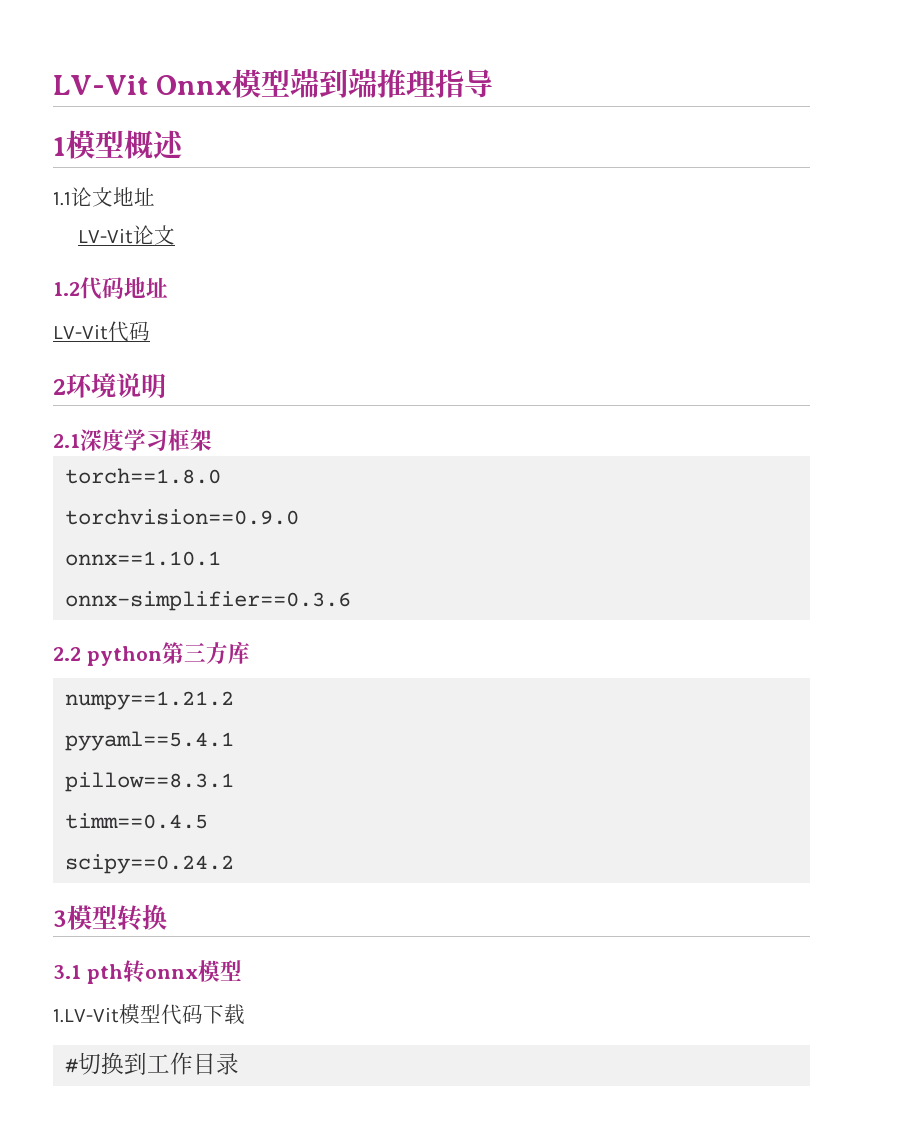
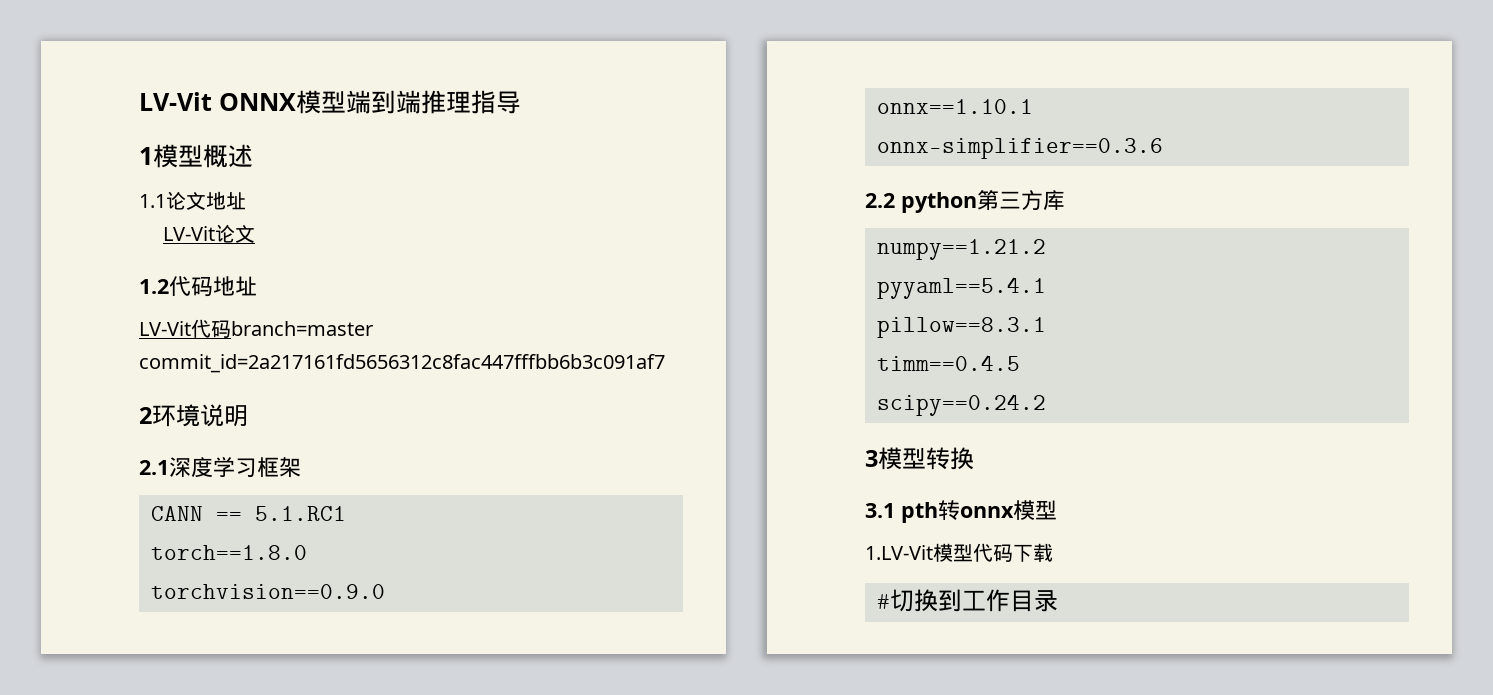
[53,75,232,95] LV-Vit Onnx -> [139,92,296,111] LV-Vit ONNX
(150, 331) none -> [231,321,373,336] [139,354,665,373] branch=master commit_id=2a217161fd5656312c8fac447fffbb6b3c091af7
(212, 440) none -> [151,506,346,521] // CANN == 5.1.RC1

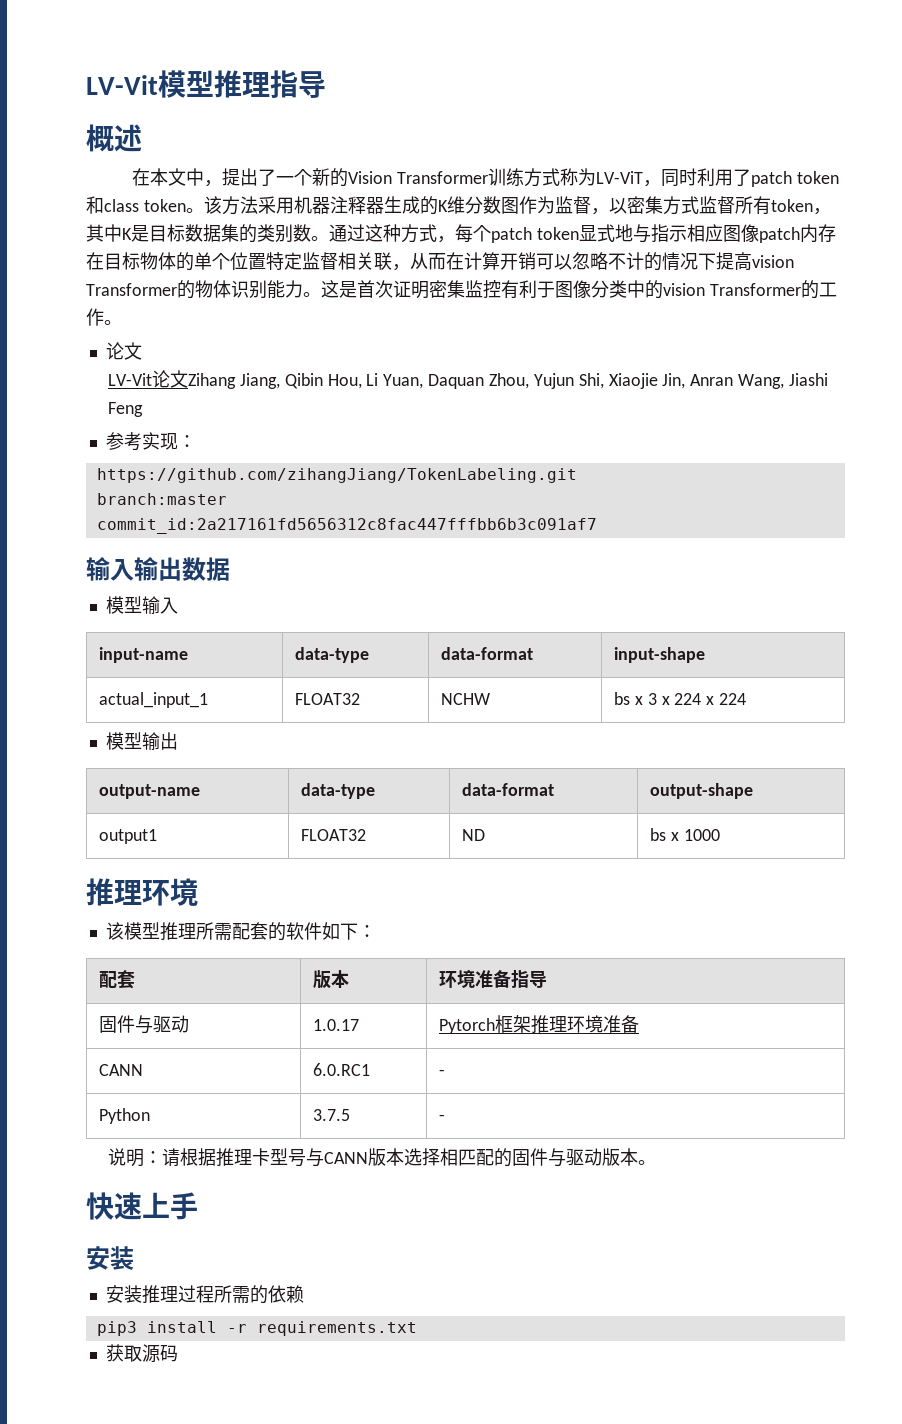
[139,90,421,114] LV-Vit ONNX模型端到端 -> [86,70,214,98] LV-Vit模型
[139,144,203,168] 1模型 -> (326, 84) none
[139,191,246,210] 1.1论文地址 -> [132,168,840,187] [86,196,831,215] [86,224,836,243] [86,252,794,271] [86,280,837,299] [86,308,122,326] [105,342,142,360] 在本文中，提出了一个新的Vision Transformer训练方式称为LV-ViT，同时利用了patch token和class token。该方法采用机器注释器生成的K维分数图作为监督，以密集方式监督所有token，其中K是目标数据集的类别数。通过这种方式，每个patch token显式地与指示相应图像patch内存在目标物体的单个位置特定监督相关联，从而在计算开销可以忽略不计的情况下提高vision Transformer的物体识别能力。这是首次证明密集监控有利于图像分类中的vision Transformer的工作。 // 论文
[139,276,257,297] [139,319,373,338] [139,354,665,373] [139,404,248,427] [139,457,301,478] [151,506,346,521] [151,545,307,560] [151,584,385,599] [877,99,1033,114] [877,138,1163,159] [865,190,1065,213] [877,239,1046,260] [877,277,1046,299] [877,317,1046,338] [877,355,1020,371] [877,394,1046,416] [865,447,974,470] [865,500,1057,523] [865,543,1053,562] [877,589,1058,612] // 1.2代码地址 // LV-Vit代码branch=master commit_id=2a217161fd5656312c8fac447fffbb6b3c091af7 // 2环境说明 // 2.1深度学习框架 // CANN == 5.1.RC1 // torch==1.8.0 // torchvision==0.9.0 // onnx==1.10.1 // onnx-simplifier==0.3.6 // 2.2 python第三方库 // numpy==1.21.2 // pyyaml==5.4.1 // pillow==8.3.1 // timm==0.4.5 // scipy==0.24.2 // 3模型转换 // 3.1 pth转onnx模型 // 1.LV-Vit模型代码下载 // #切换到工作目录 -> [188,373,829,389] [108,402,144,417] [105,432,196,451] [96,468,577,483] [96,493,227,505] [96,518,597,534] [86,557,230,581] [105,596,178,615] [99,647,189,663] [295,647,370,663] [441,647,534,660] [614,647,706,663] [99,692,209,708] [295,693,361,705] [441,693,491,705] [614,692,747,705] [105,732,178,751] [99,784,201,799] [301,783,376,799] [462,783,555,796] [650,783,754,799] [99,829,158,844] [301,829,367,841] [462,829,486,841] [650,828,720,841] [86,878,198,906] [105,922,376,941] [99,970,136,989] [313,970,350,989] [439,969,548,988] [99,1015,190,1034] [313,1019,360,1031] [439,1015,640,1034] [99,1064,144,1076] [313,1063,371,1076] [439,1069,446,1076] [99,1108,151,1124] [313,1109,351,1121] [439,1114,446,1121] [108,1148,657,1167] [86,1192,198,1220] [86,1246,134,1270] [105,1285,304,1304] [96,1321,417,1336] [105,1344,178,1363] Zihang Jiang, Qibin Hou, Li Yuan, Daquan Zhou, Yujun Shi, Xiaojie Jin, Anran Wang, Jiashi Feng // 参考实现： // https://github.com/zihangJiang/TokenLabeling.git // branch:master // commit_id:2a217161fd5656312c8fac447fffbb6b3c091af7 // 输入输出数据 // 模型输入 // input-name | data-type | data-format | input-shape // actual_input_1 | FLOAT32 | NCHW | bs x 3 x 224 x 224 // 模型输出 // output-name | data-type | data-format | output-shape // output1 | FLOAT32 | ND | bs x 1000 // 推理环境 // 该模型推理所需配套的软件如下： // 配套 | 版本 | 环境准备指导 // 固件与驱动 | 1.0.17 | Pytorch框架推理环境准备 // CANN | 6.0.RC1 | - // Python | 3.7.5 | - // 说明：请根据推理卡型号与CANN版本选择相匹配的固件与驱动版本。 // 快速上手 // 安装 // 安装推理过程所需的依赖 // pip3 install -r requirements.txt // 获取源码

